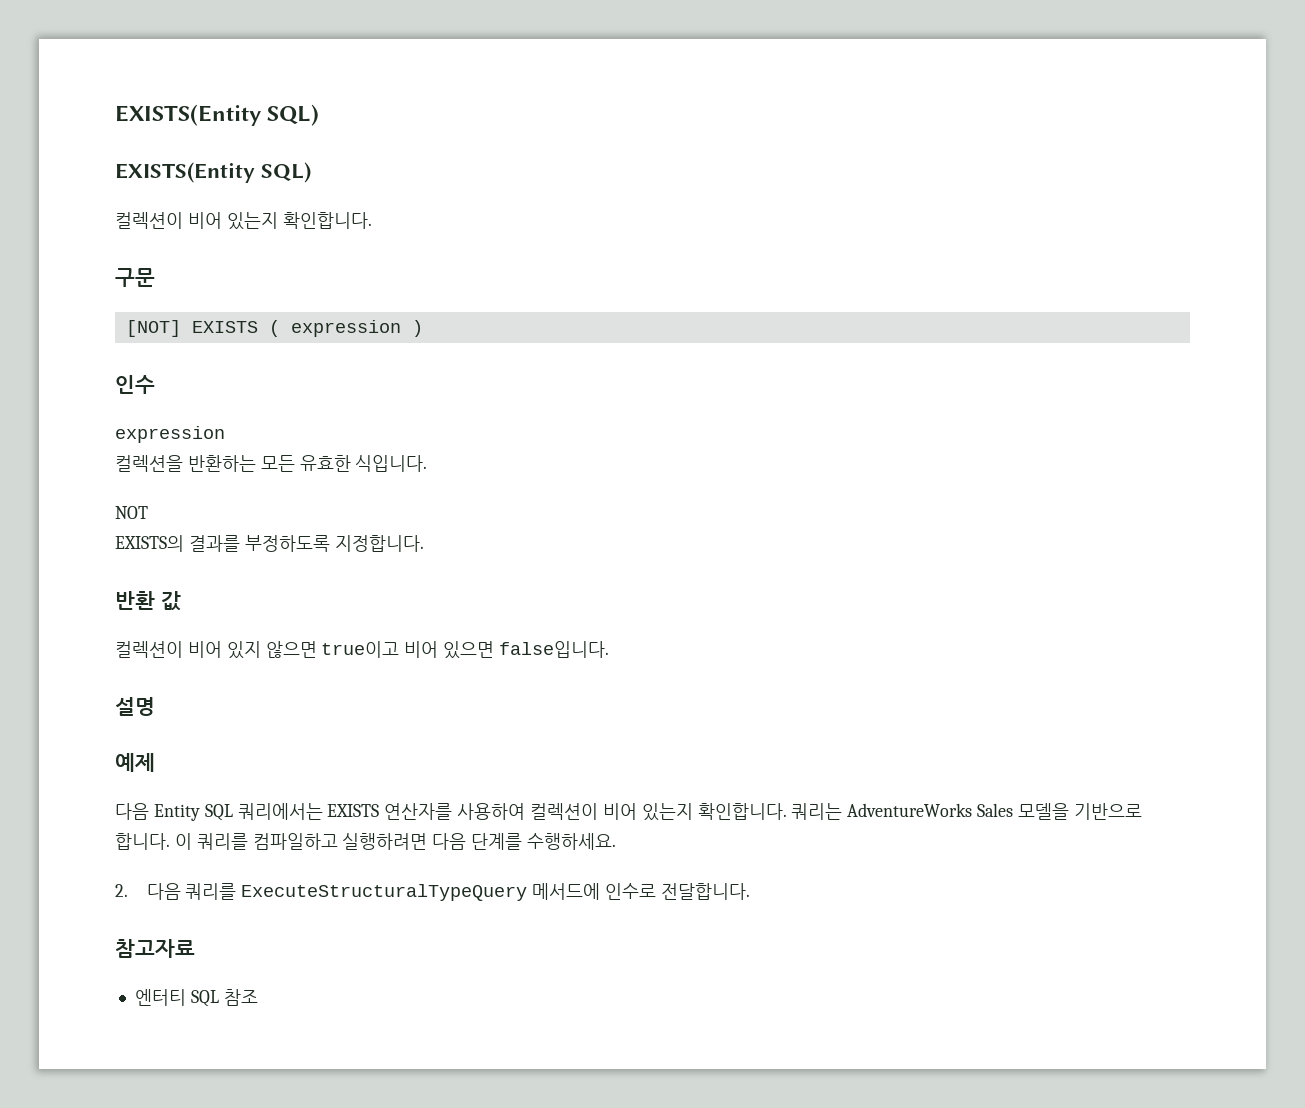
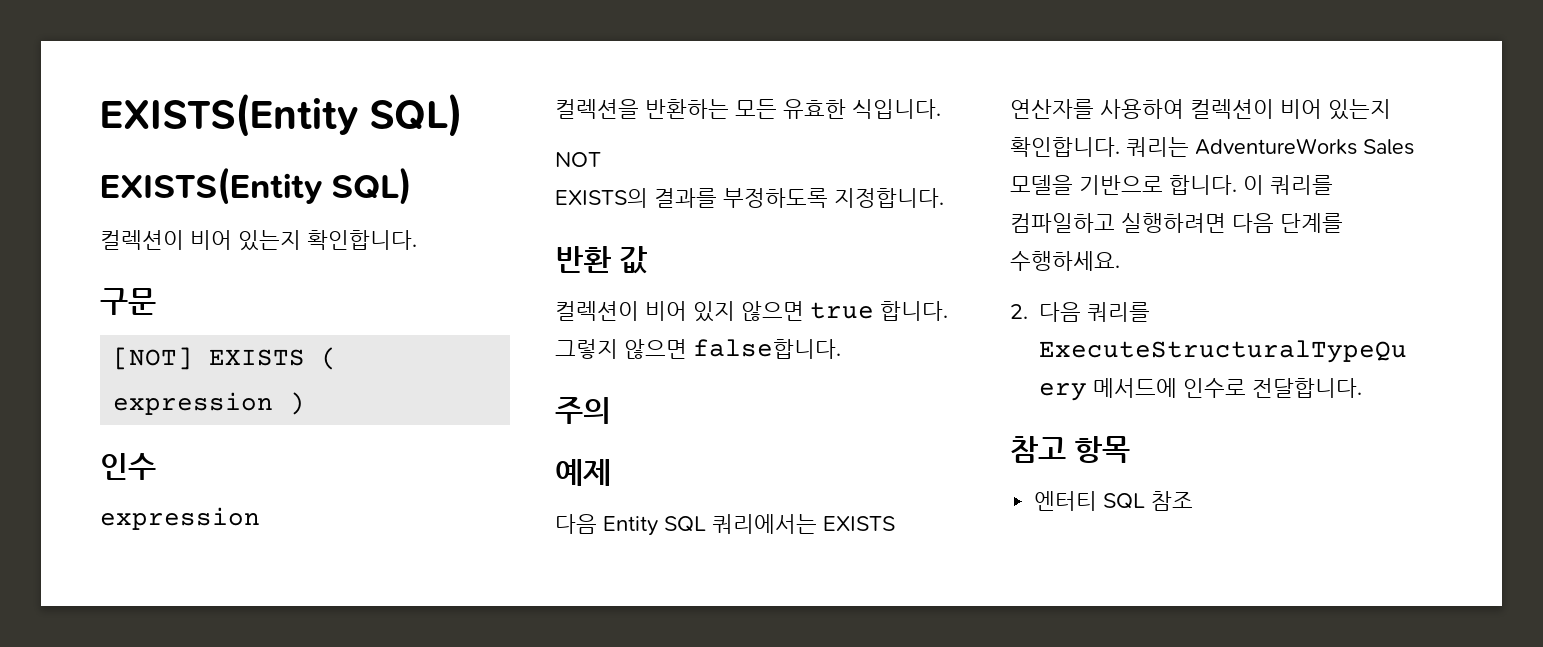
[321,641,610,659] [115,697,155,716] true이고 비어 있으면 false입니다. // 설명 -> [810,301,948,321] [555,339,841,359] [555,397,611,424] true 합니다. 그렇지 않으면 false합니다. // 주의
[115,939,195,958] 참고자료 -> [1010,436,1130,463] 참고 항목

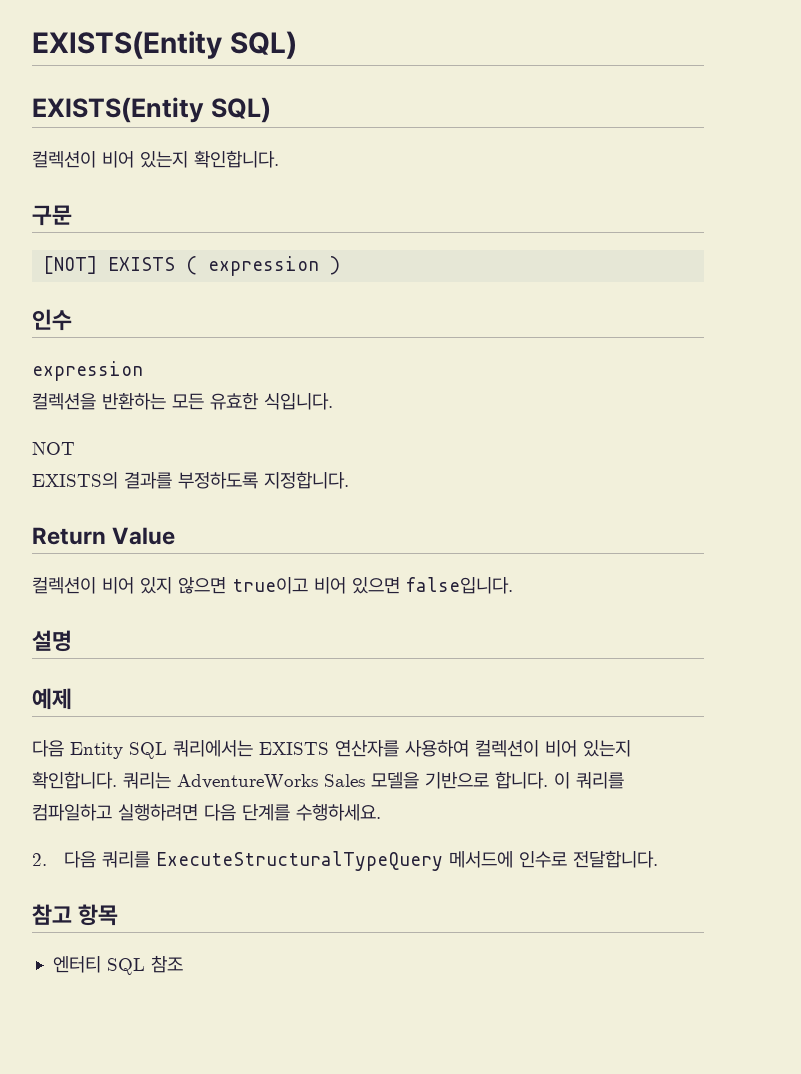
[555,246,647,274] 반환 값 -> [32,527,176,545] Return Value
[810,301,948,321] [555,339,841,359] [555,397,611,424] true 합니다. 그렇지 않으면 false합니다. // 주의 -> [232,577,513,594] [32,630,72,652] true이고 비어 있으면 false입니다. // 설명

